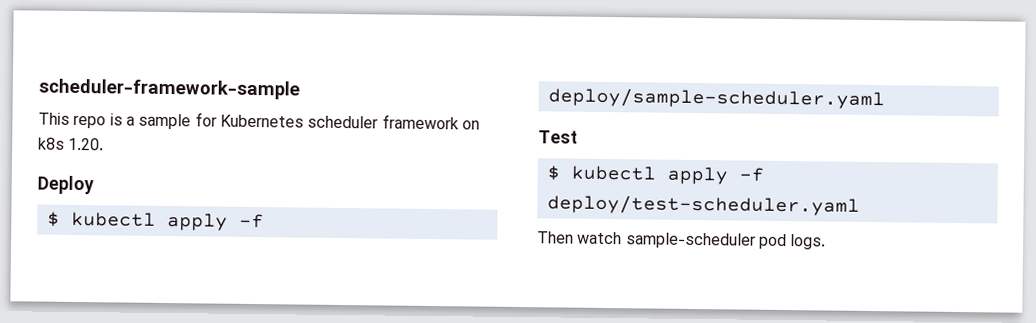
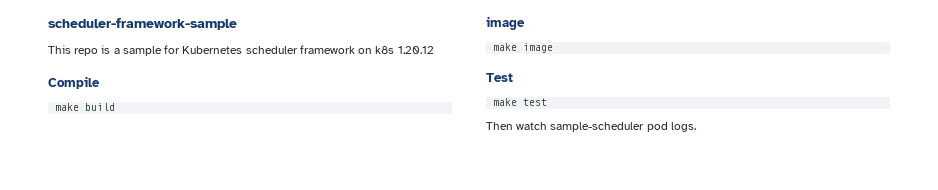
[68,137,105,151] [37,175,94,195] [46,211,264,231] [547,87,885,110] [538,130,578,144] [546,165,764,185] [546,194,860,216] 1.20. // Deploy // $ kubectl apply -f deploy/sample-scheduler.yaml // Test // $ kubectl apply -f deploy/test-scheduler.yaml -> [397,46,434,54] [48,76,100,89] [55,103,116,111] [486,16,525,30] [493,43,554,53] [486,73,513,82] [493,98,548,106] 1.20.12 // Compile // make build // image // make image // Test // make test

